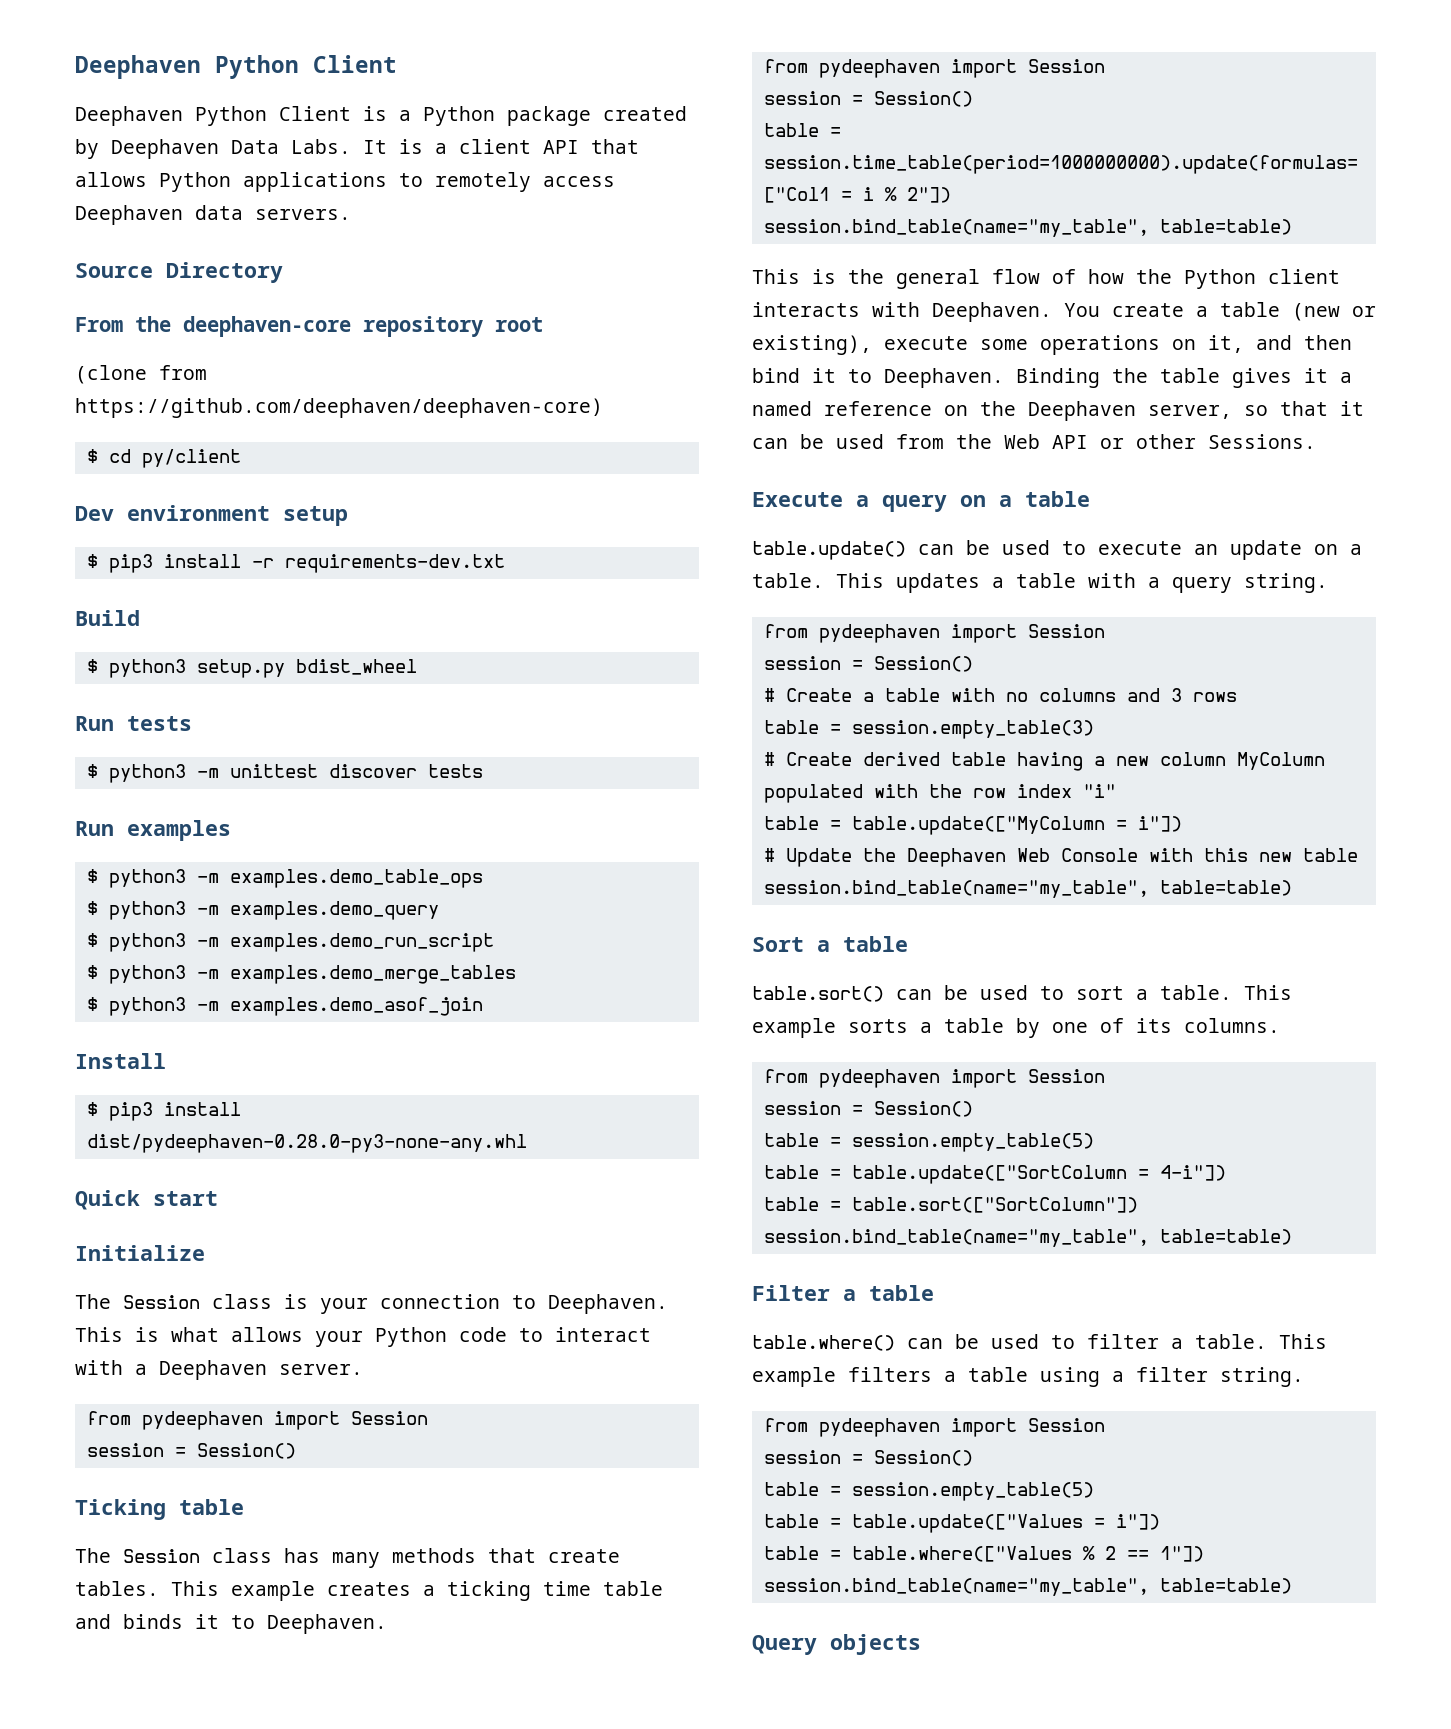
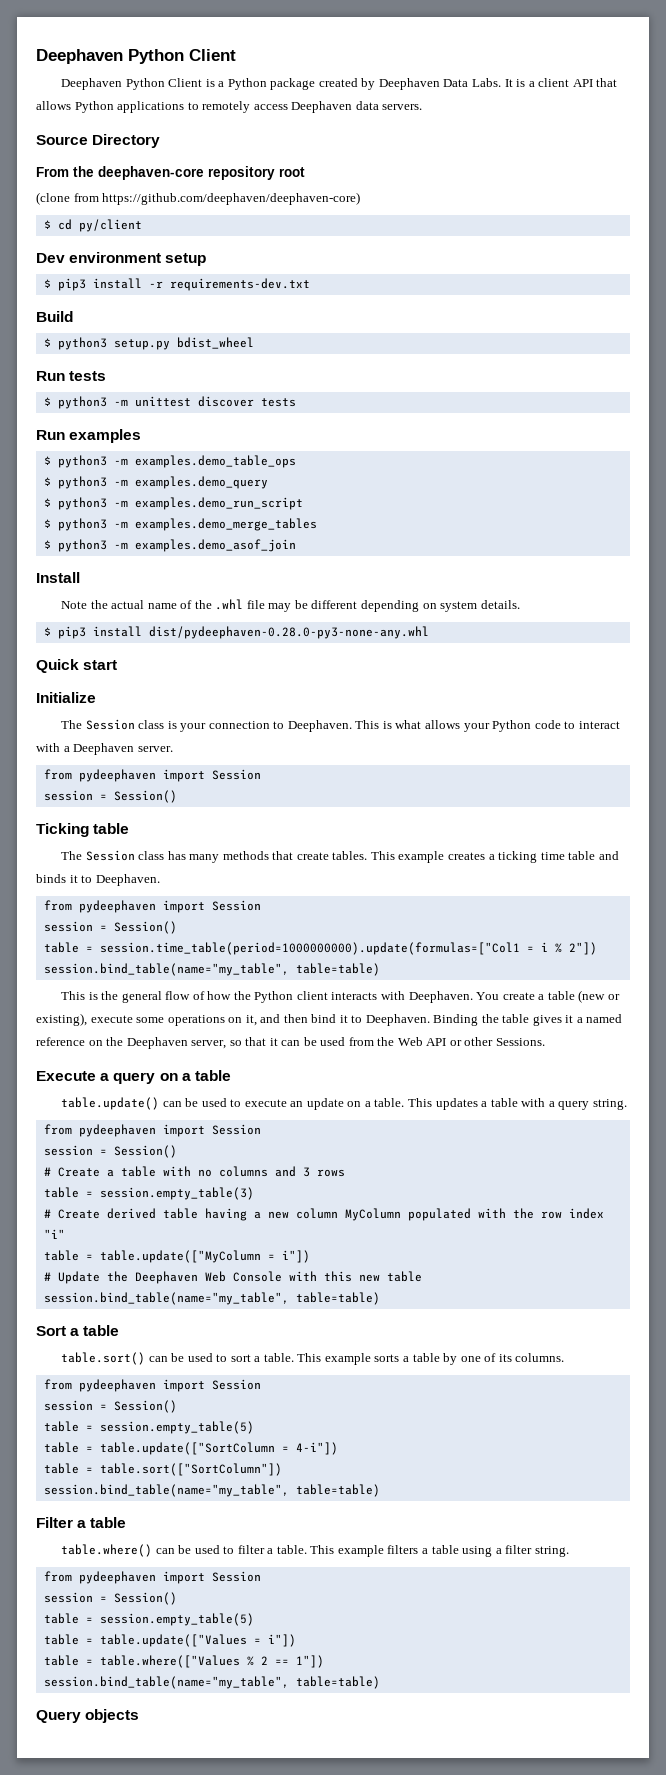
(166, 1061) none -> [61,599,520,612] // Note the actual name of the .whl file may be different depending on system details.

